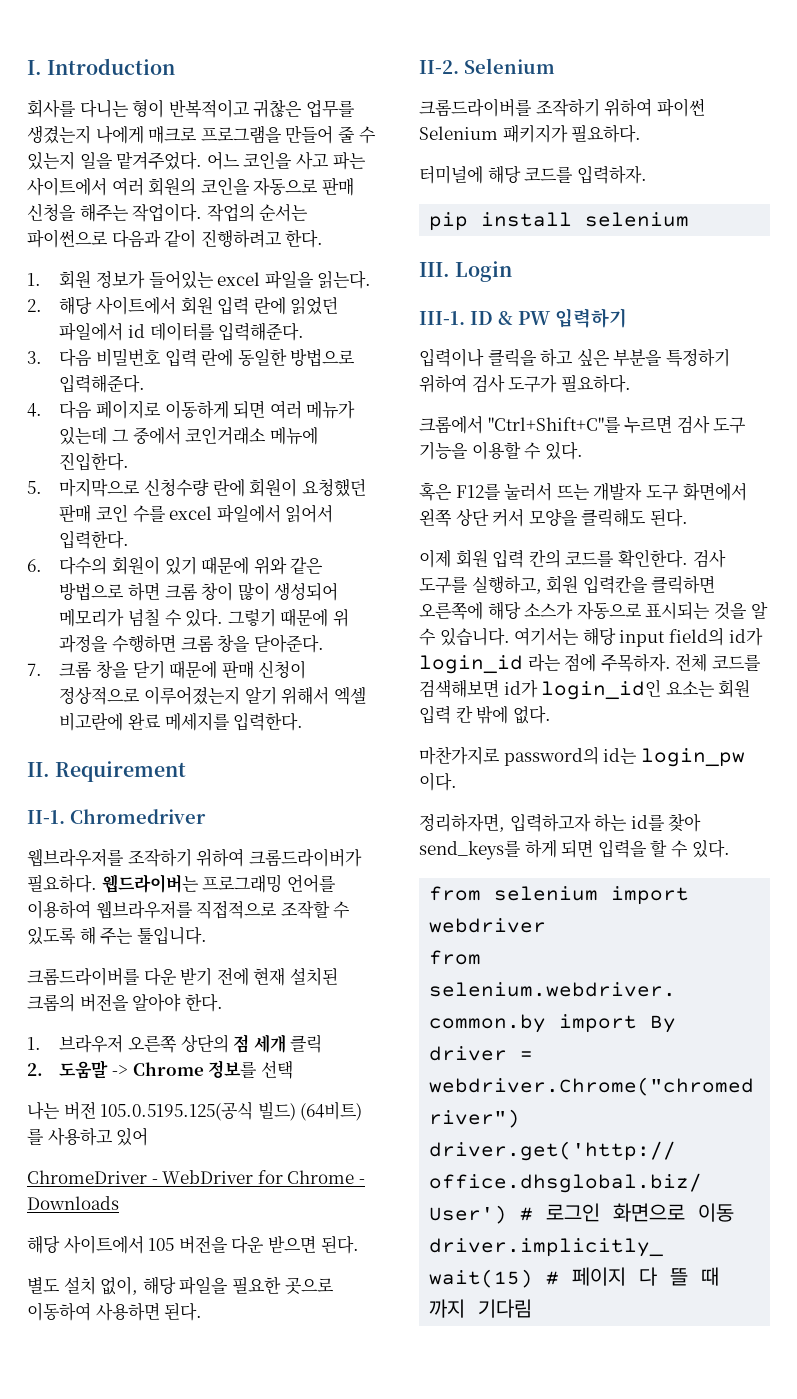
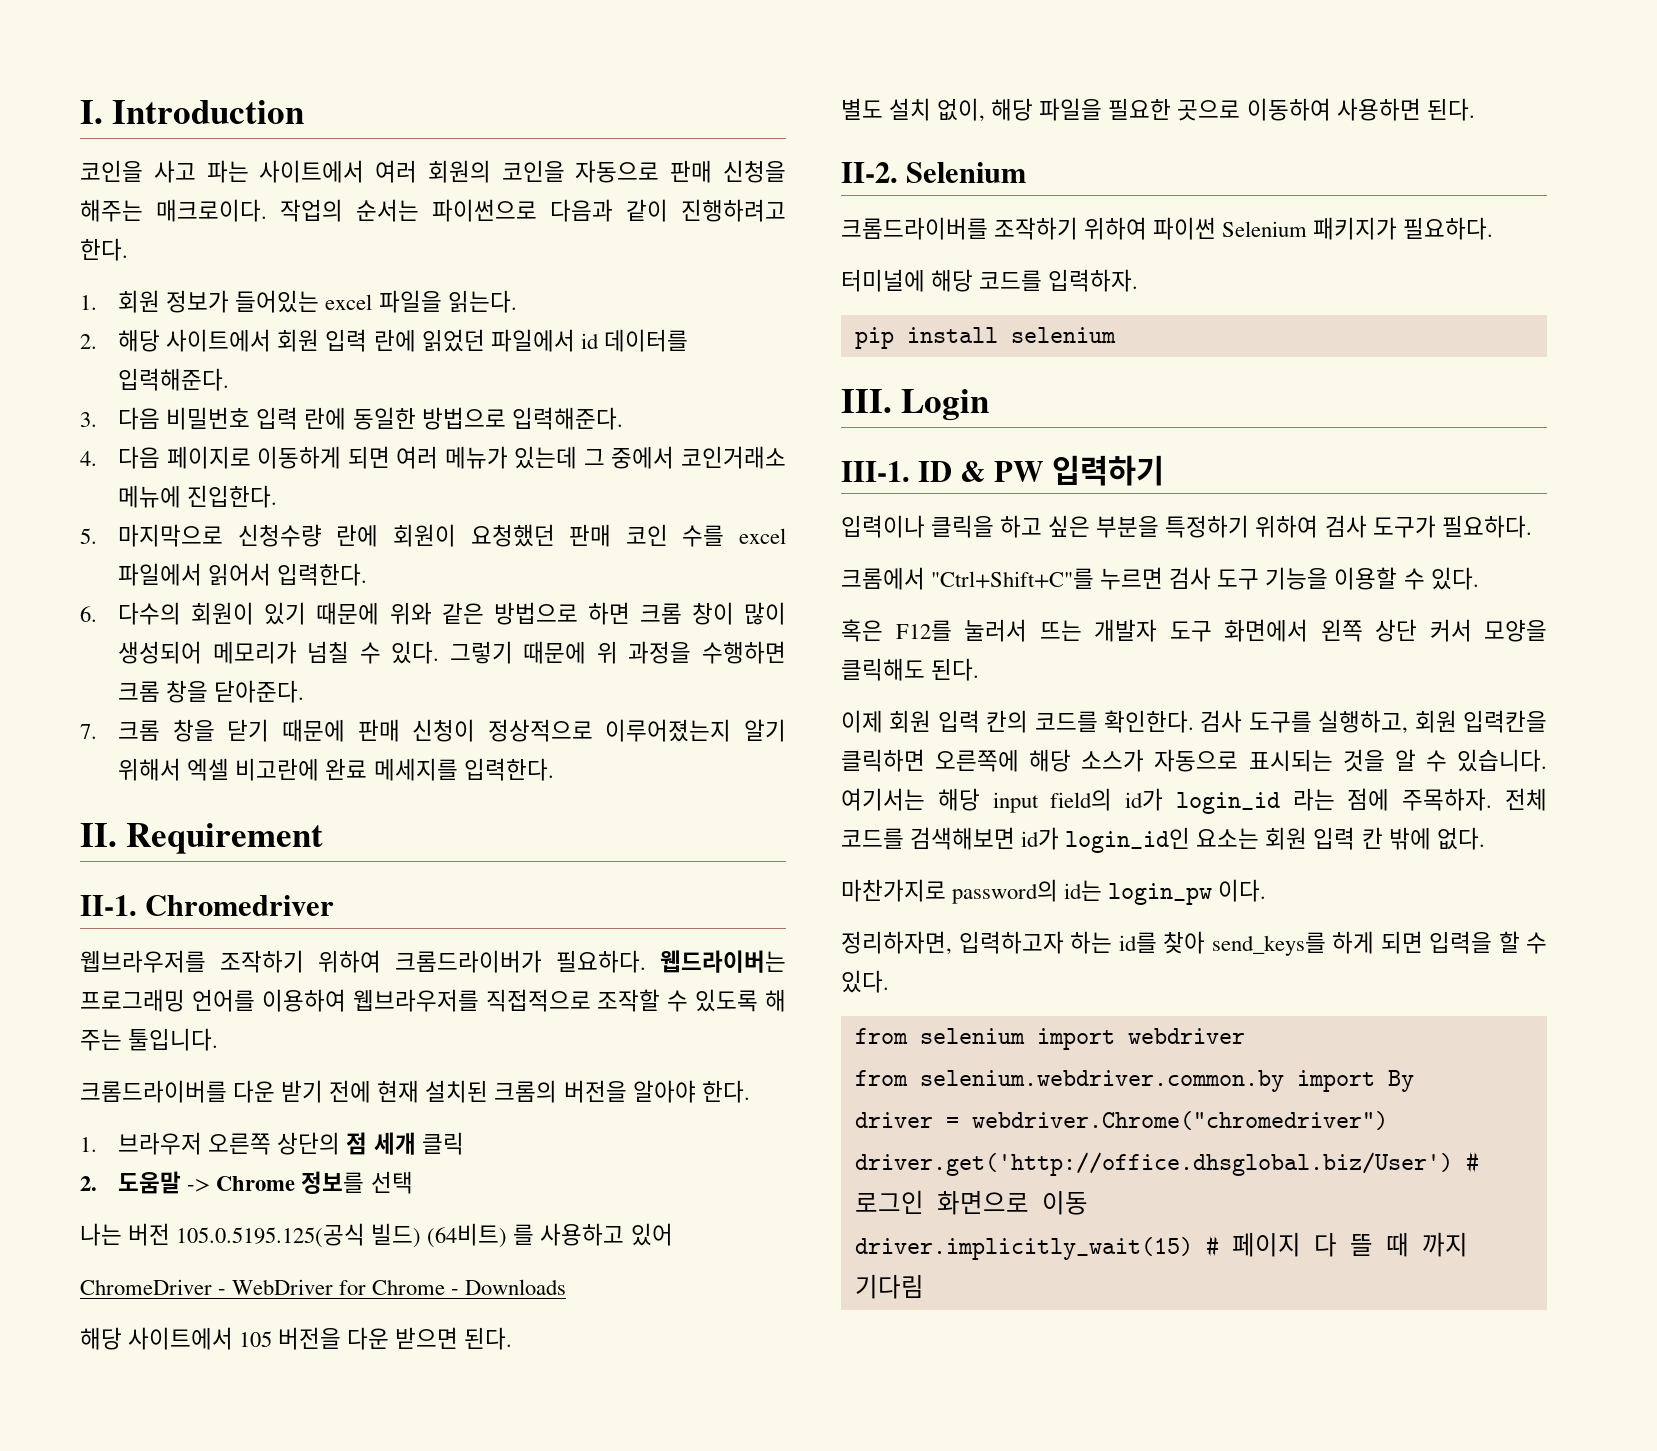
[27,99,355,118] [27,125,376,144] [27,151,240,170] 회사를 다니는 형이 반복적이고 귀찮은 업무를 생겼는지 나에게 매크로 프로그램을 만들어 줄 수 있는지 일을 맡겨주었다. 어느 -> (305, 112) none
[132,203,203,222] 작업이다. -> [156,199,267,222] 매크로이다.

